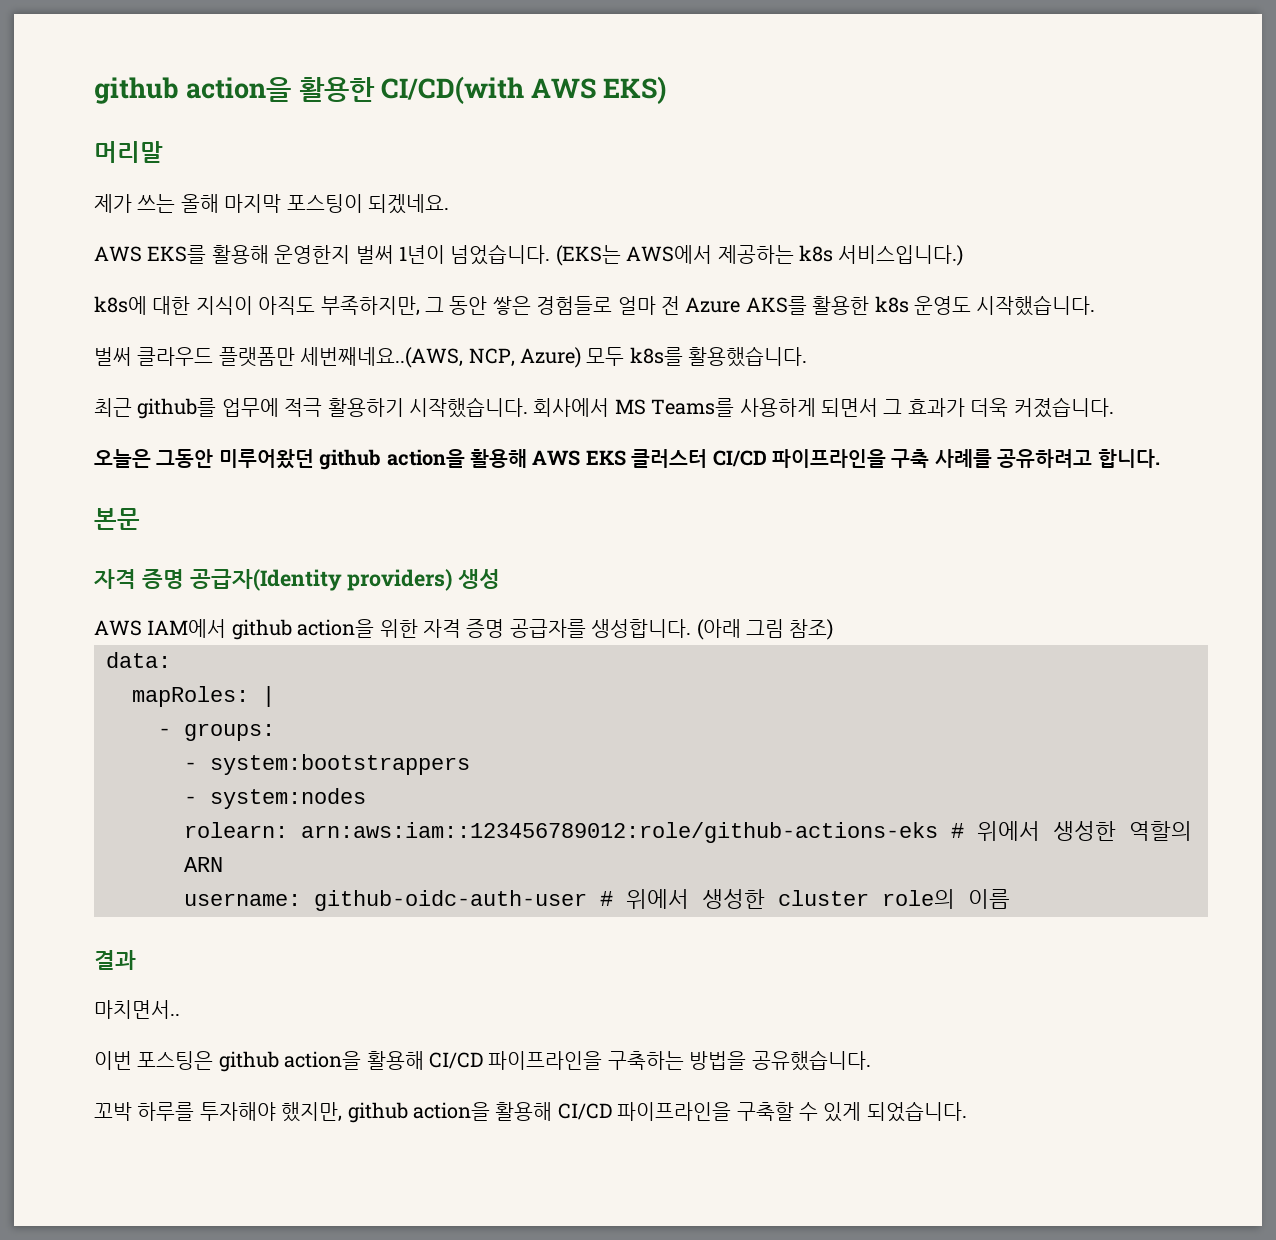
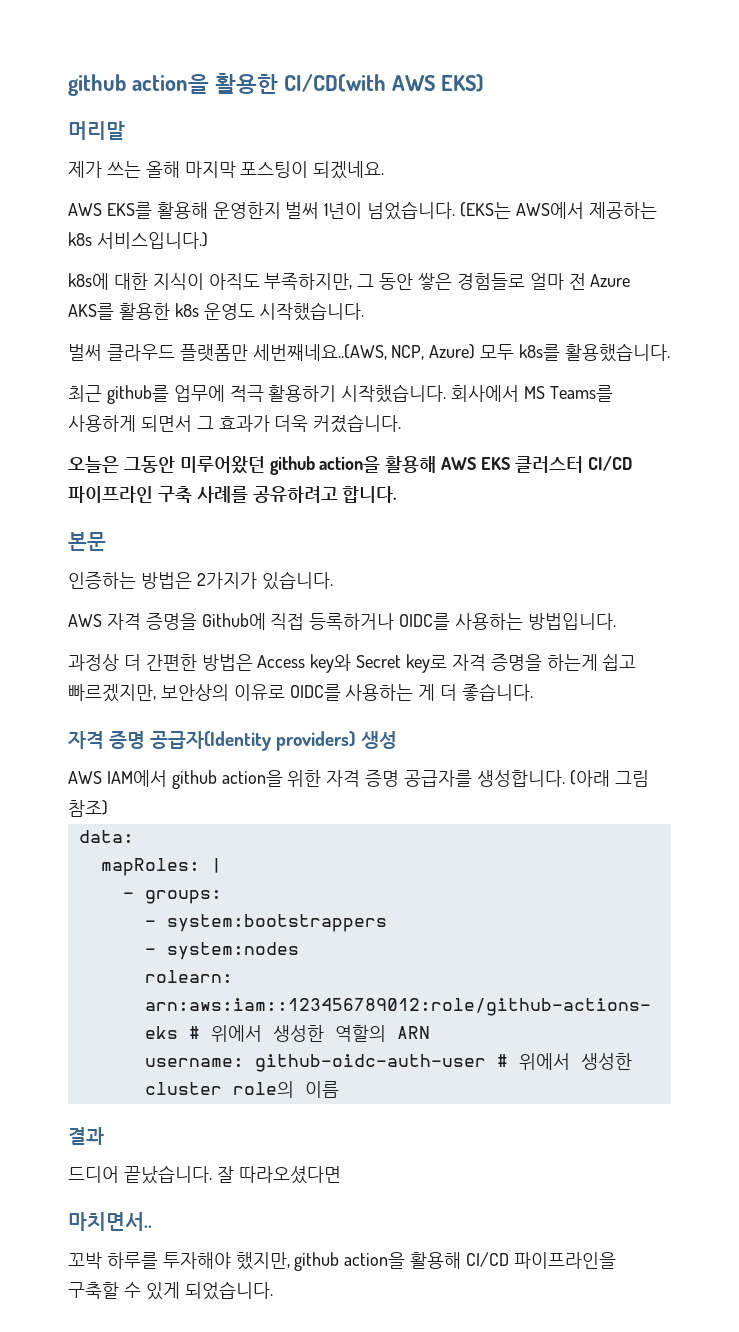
[771,449,886,468] 파이프라인을 -> [68,486,153,503] 파이프라인
(140, 519) none -> [68,571,333,590] [68,613,616,630] [68,654,637,673] [68,683,534,702] // 인증하는 방법은 2가지가 있습니다. // AWS 자격 증명을 Github에 직접 등록하거나 OIDC를 사용하는 방법입니다. // 과정상 더 간편한 방법은 Access key와 Secret key로 자격 증명을 하는게 쉽고 빠르겠지만, 보안상의 이유로 OIDC를 사용하는 게 더 좋습니다.
[94,1000,180,1019] [94,1050,871,1072] 마치면서.. // 이번 포스팅은 github action을 활용해 CI/CD 파이프라인을 구축하는 방법을 공유했습니다. -> [68,1165,341,1184] [68,1212,152,1231] 드디어 끝났습니다. 잘 따라오셨다면 // 마치면서..

